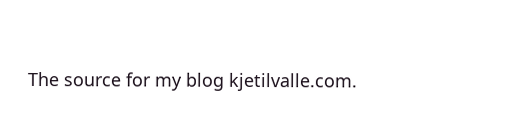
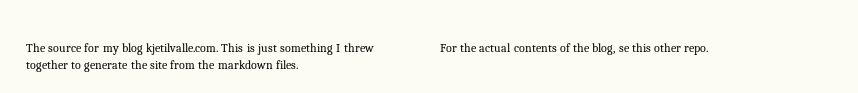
(357, 82) none -> [221,43,374,55] [26,60,298,72] [440,43,709,55] This is just something I threw together to generate the site from the markdown files. // For the actual contents of the blog, se this other repo.

